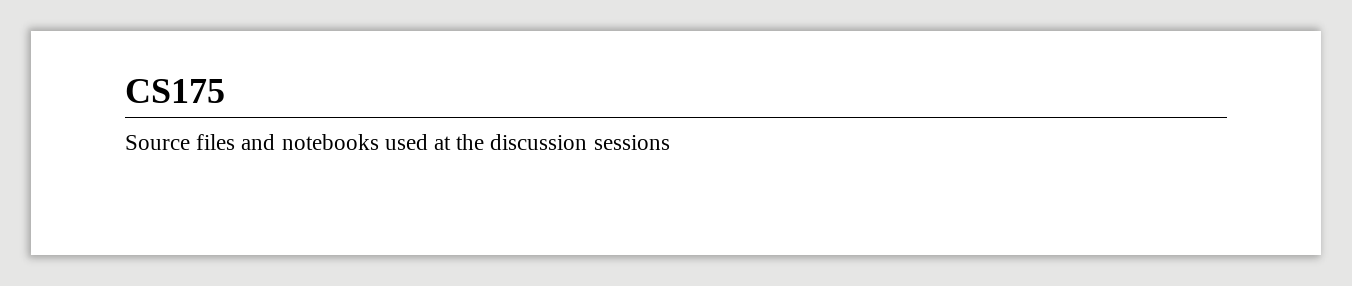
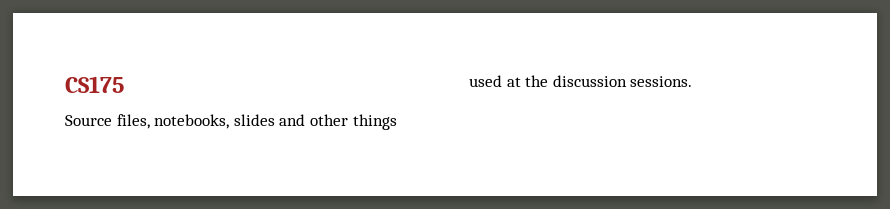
[196,134,379,150] files and notebooks -> [116,114,397,130] files, notebooks, slides and other things
[593,135,670,150] sessions -> [630,76,693,87] sessions.

